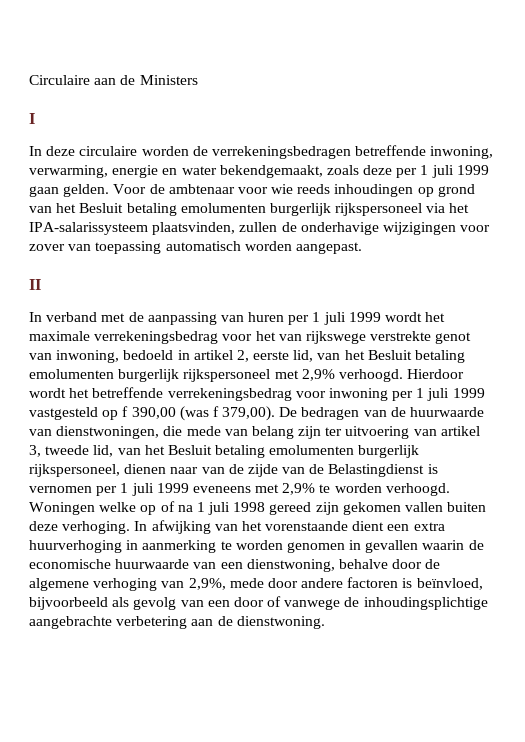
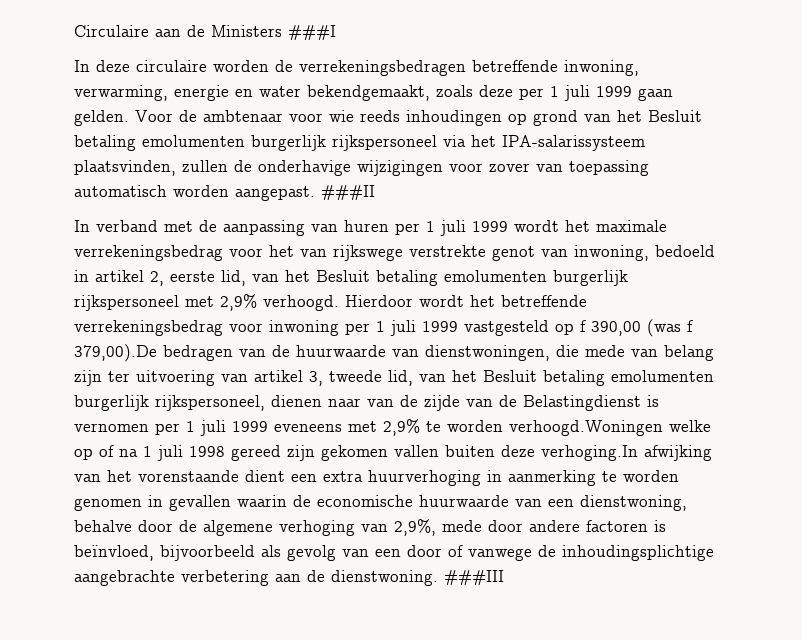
[29,113,35,124] // I -> [288,25,336,40] ###I
[29,279,41,290] // II -> [321,185,375,200] ###II
[222,406,298,421] 379,00). De -> [74,344,157,362] 379,00).De
[385,483,450,496] [29,502,95,515] verhoogd. Woningen -> [509,420,663,436] verhoogd.Woningen
[62,521,148,534] verhoging. In -> [541,445,638,461] verhoging.In
(325, 622) none -> [444,570,504,585] ###III

